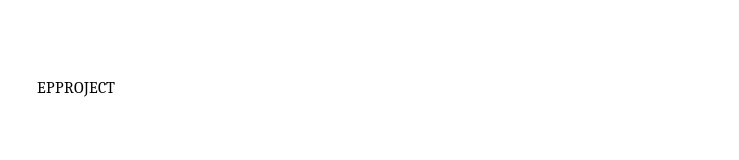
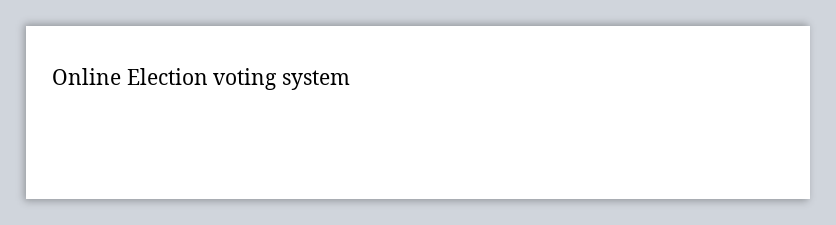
[37,82,115,97] EPPROJECT -> [52,68,351,90] Online Election voting system

